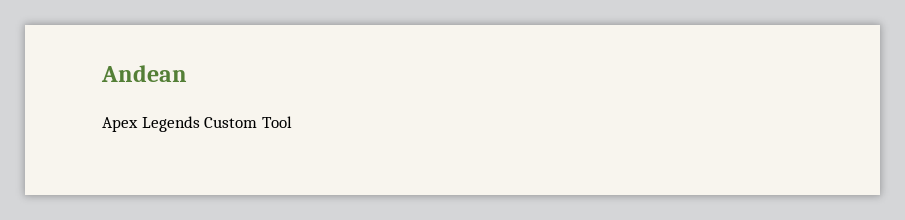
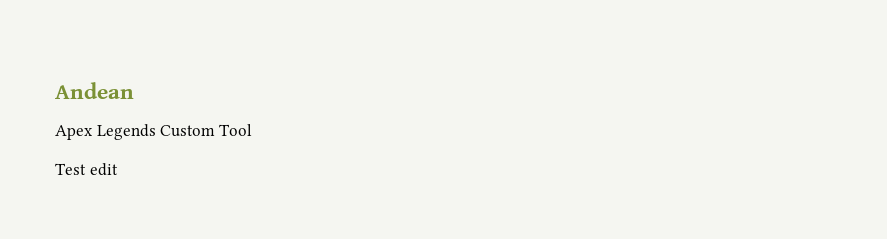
(292, 122) none -> [55,163,118,176] // Test edit

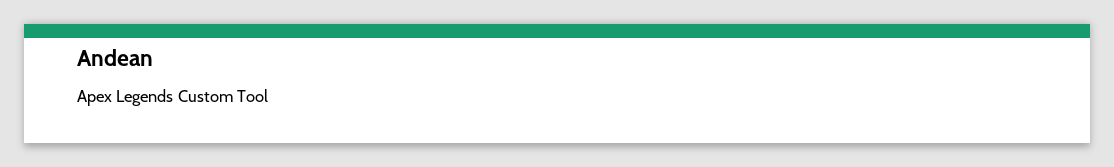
[55,163,118,176] // Test edit -> (269, 95) none

